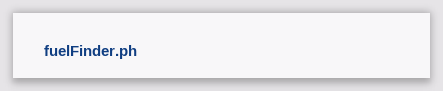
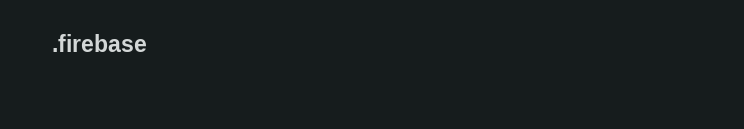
[44,45,137,59] fuelFinder.ph -> [52,34,147,52] .firebase

